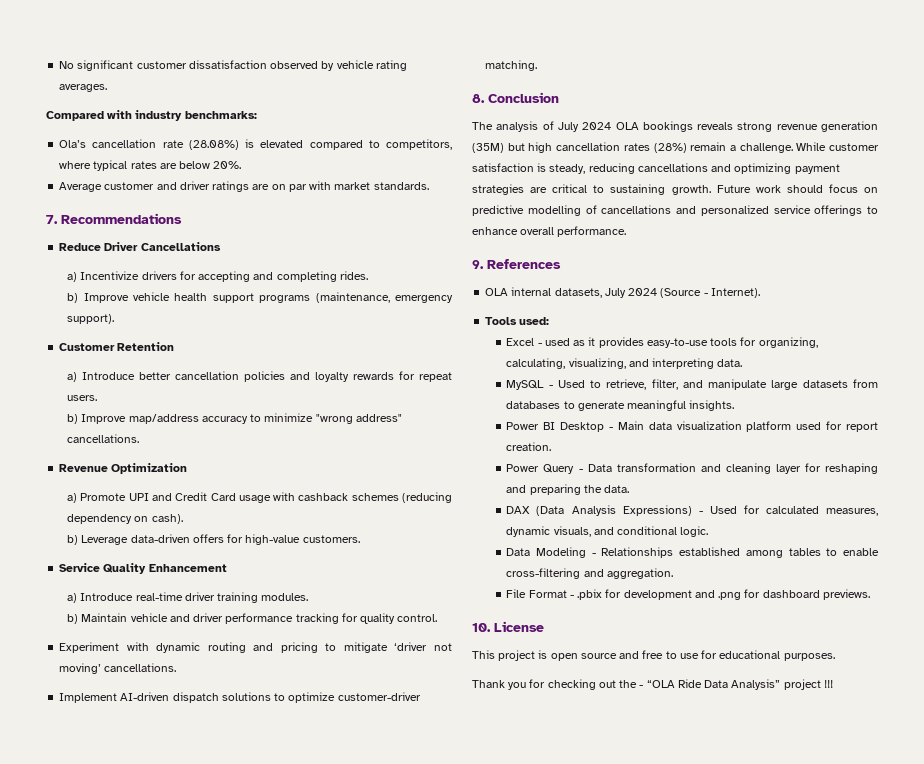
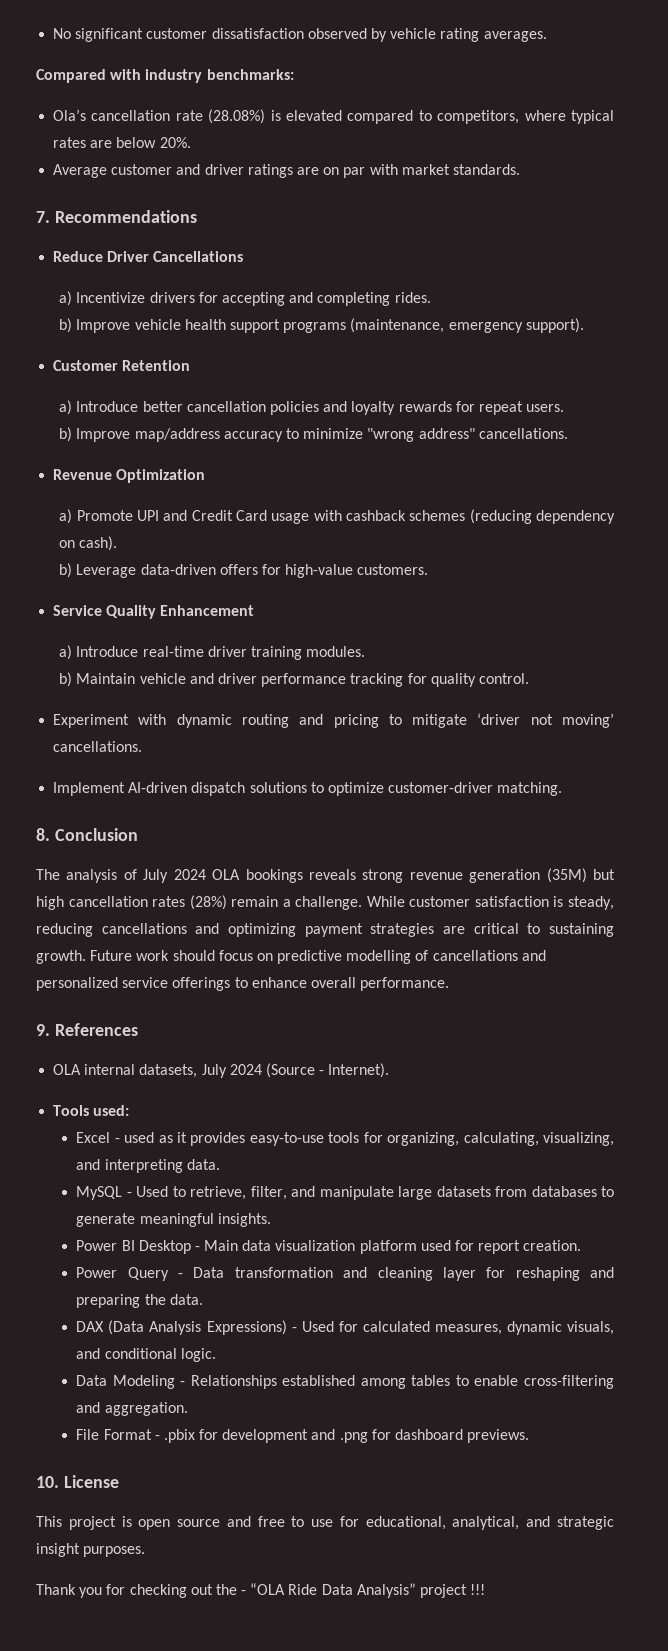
[719,650,781,659] educational -> [365,1516,614,1530] [36,1543,80,1557] educational, analytical, and strategic insight

